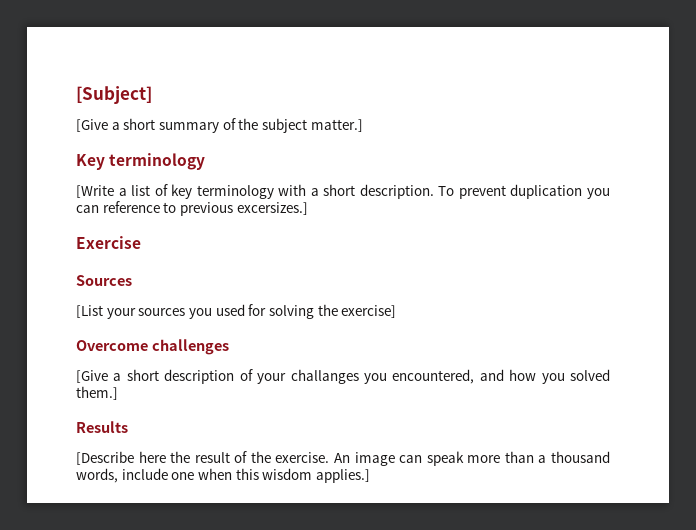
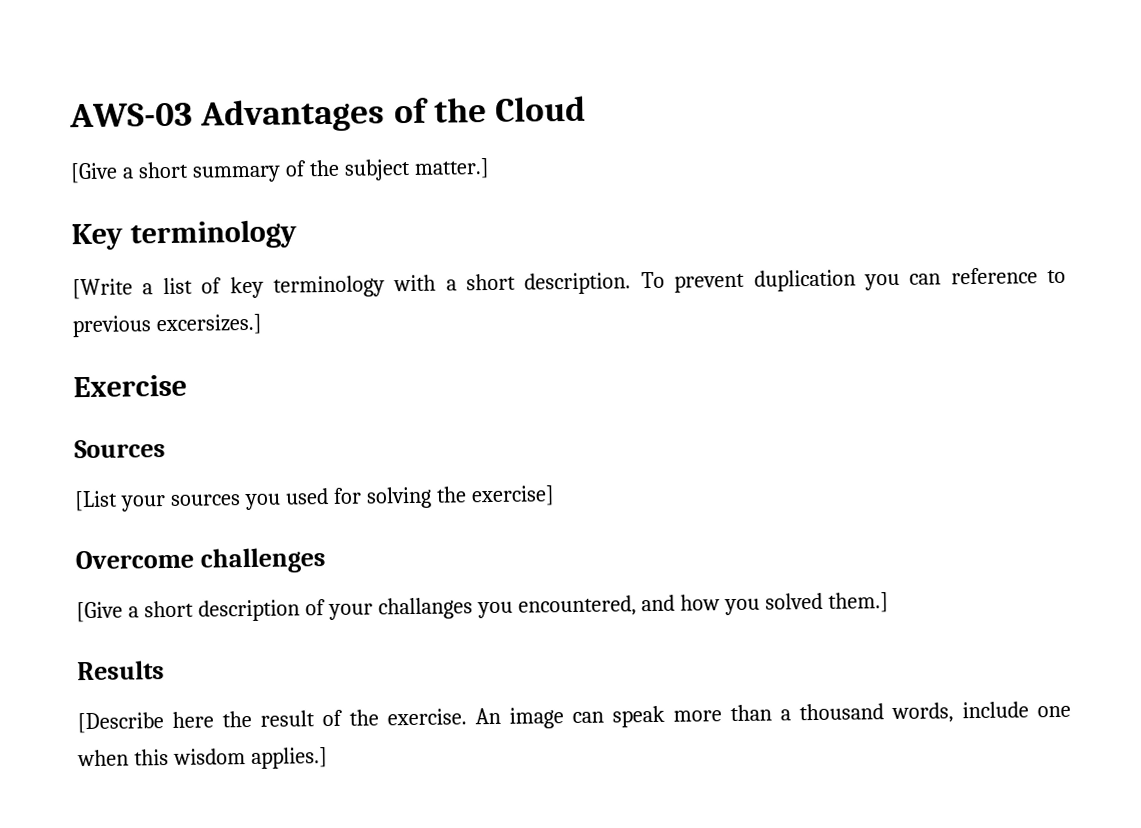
[76,86,152,104] [Subject] -> [69,95,587,133] AWS-03 Advantages of the Cloud

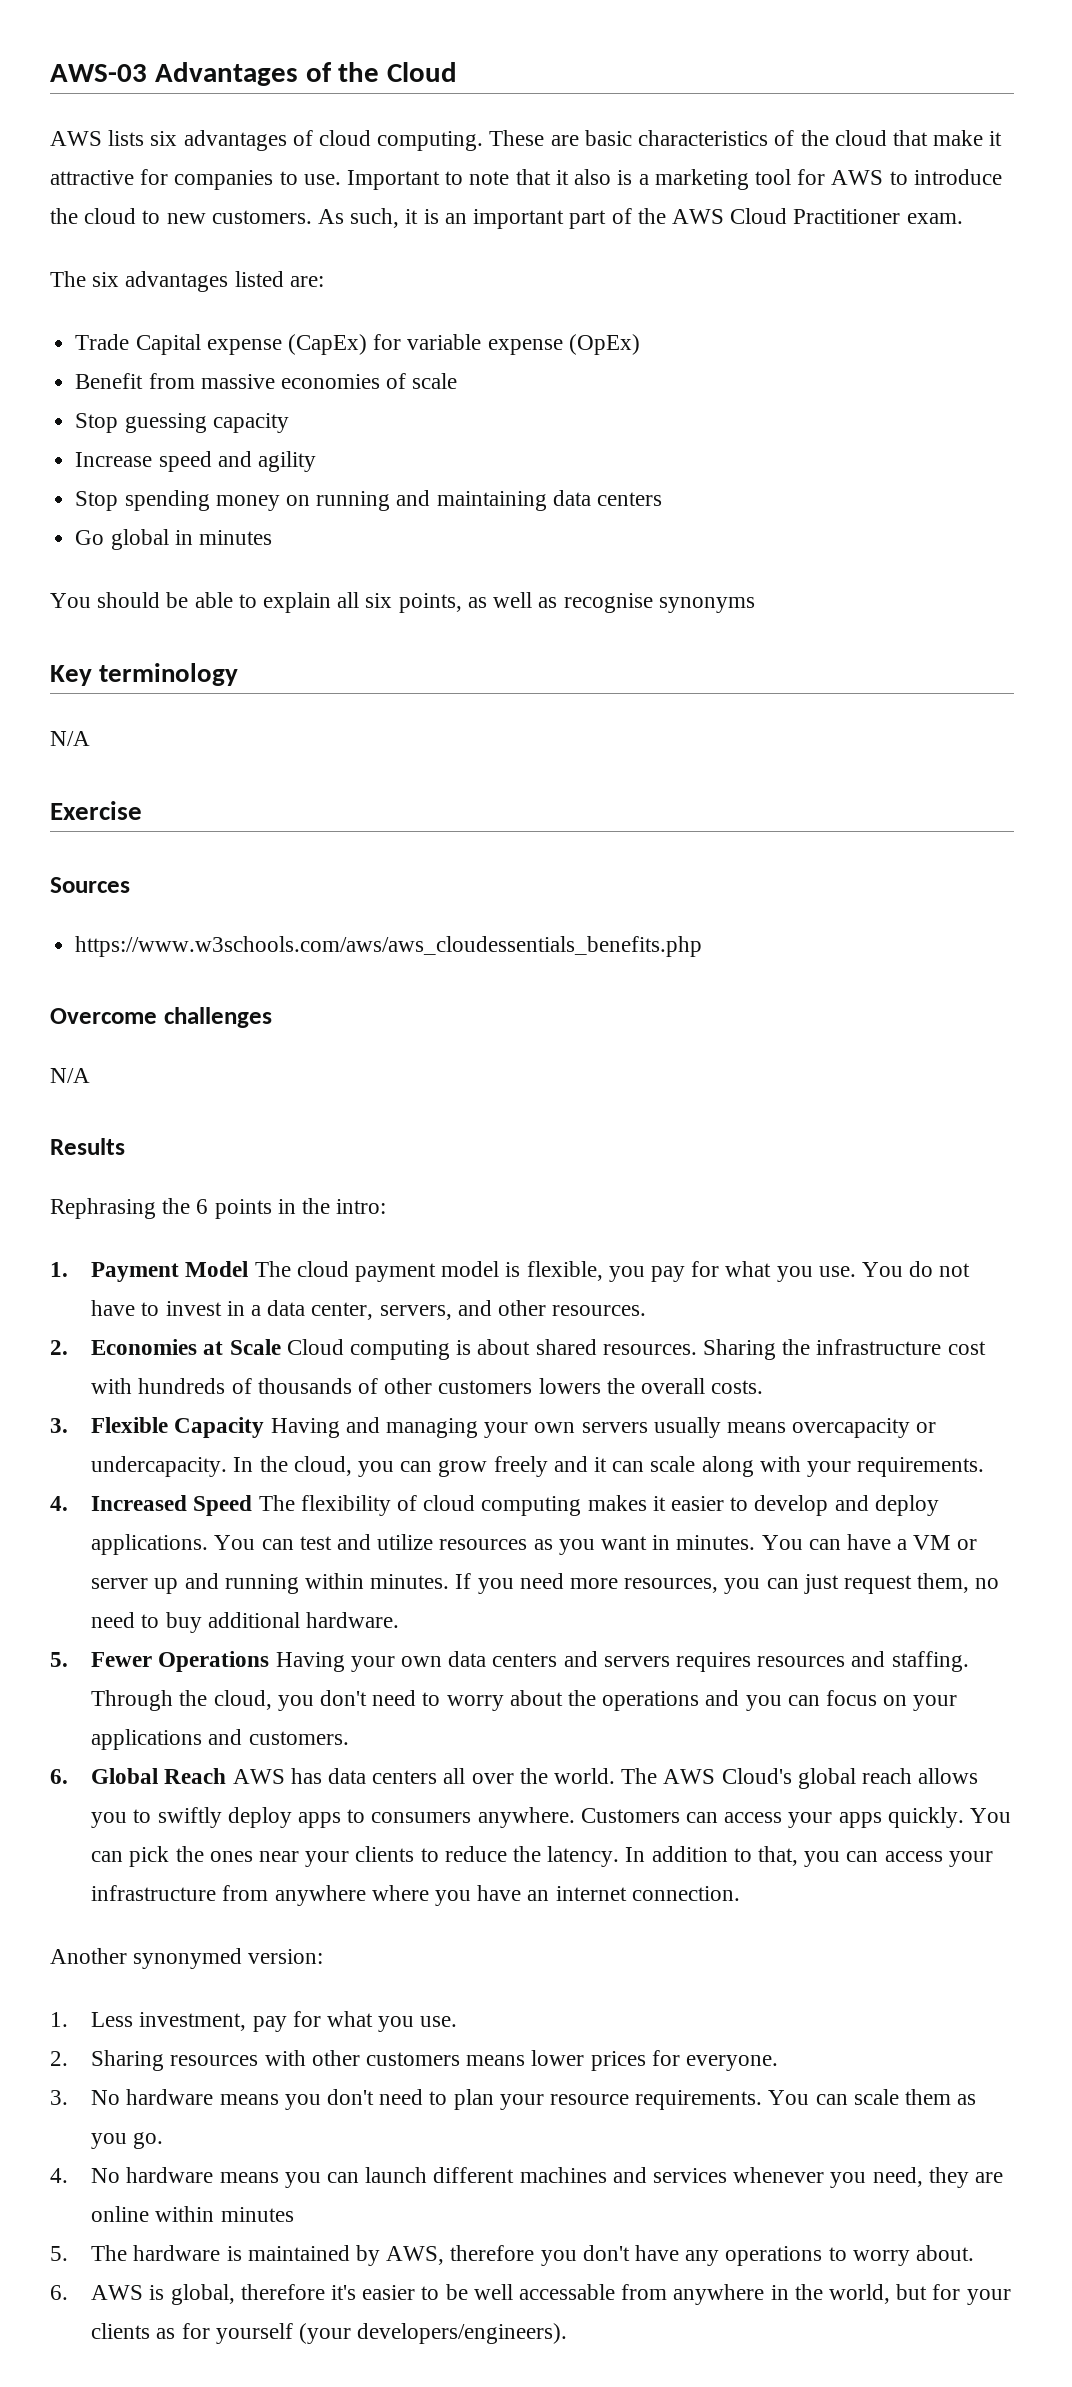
[70,157,490,184] [71,219,297,251] [72,267,1066,300] [72,313,262,338] [73,374,187,398] [74,439,166,459] [74,485,555,512] [75,547,326,574] [76,592,890,623] [77,660,165,681] [77,701,1071,734] [77,747,328,769] [Give a short summary of the subject matter.] // Key terminology // [Write a list of key terminology with a short description. To prevent duplication you can reference to previous excersizes.] // Exercise // Sources // [List your sources you used for solving the exercise] // Overcome challenges // [Give a short description of your challanges you encountered, and how you solved them.] // Results // [Describe here the result of the exercise. An image can speak more than a thousand words, include one when this wisdom applies.] -> [50,130,1003,151] [50,169,1002,190] [50,208,963,229] [50,271,324,292] [75,334,640,355] [75,373,458,389] [75,413,289,433] [75,451,316,472] [75,490,662,511] [75,529,272,550] [50,592,755,613] [50,663,239,686] [50,731,90,746] [50,801,142,820] [50,877,130,893] [75,936,703,957] [50,1007,272,1028] [50,1068,90,1083] [50,1138,125,1155] [50,1198,387,1219] [50,1261,971,1282] [91,1300,647,1320] [50,1339,986,1360] [91,1378,764,1394] [50,1417,937,1438] [91,1456,985,1477] [50,1495,939,1516] [91,1534,977,1555] [91,1573,1000,1594] [91,1612,399,1633] [50,1651,969,1672] [91,1690,958,1711] [91,1729,349,1750] [50,1768,979,1789] [91,1807,1012,1828] [91,1846,993,1867] [91,1885,740,1906] [50,1948,324,1969] [50,2011,458,2032] [50,2050,778,2071] [50,2089,977,2110] [91,2132,164,2149] [50,2167,1004,2188] [91,2206,294,2222] [50,2245,975,2266] [50,2284,1011,2305] [91,2323,568,2344] AWS lists six advantages of cloud computing. These are basic characteristics of the cloud that make it attractive for companies to use. Important to note that it also is a marketing tool for AWS to introduce the cloud to new customers. As such, it is an important part of the AWS Cloud Practitioner exam. // The six advantages listed are: // Trade Capital expense (CapEx) for variable expense (OpEx) // Benefit from massive economies of scale // Stop guessing capacity // Increase speed and agility // Stop spending money on running and maintaining data centers // Go global in minutes // You should be able to explain all six points, as well as recognise synonyms // Key terminology // N/A // Exercise // Sources // https://www.w3schools.com/aws/aws_cloudessentials_benefits.php // Overcome challenges // N/A // Results // Rephrasing the 6 points in the intro: // 1. Payment Model The cloud payment model is flexible, you pay for what you use. You do not have to invest in a data center, servers, and other resources. // 2. Economies at Scale Cloud computing is about shared resources. Sharing the infrastructure cost with hundreds of thousands of other customers lowers the overall costs. // 3. Flexible Capacity Having and managing your own servers usually means overcapacity or undercapacity. In the cloud, you can grow freely and it can scale along with your requirements. // 4. Increased Speed The flexibility of cloud computing makes it easier to develop and deploy applications. You can test and utilize resources as you want in minutes. You can have a VM or server up and running within minutes. If you need more resources, you can just request them, no need to buy additional hardware. // 5. Fewer Operations Having your own data centers and servers requires resources and staffing. Through the cloud, you don't need to worry about the operations and you can focus on your applications and customers. // 6. Global Reach AWS has data centers all over the world. The AWS Cloud's global reach allows you to swiftly deploy apps to consumers anywhere. Customers can access your apps quickly. You can pick the ones near your clients to reduce the latency. In addition to that, you can access your infrastructure from anywhere where you have an internet connection. // Another synonymed version: // 1. Less investment, pay for what you use. // 2. Sharing resources with other customers means lower prices for everyone. // 3. No hardware means you don't need to plan your resource requirements. You can scale them as you go. // 4. No hardware means you can launch different machines and services whenever you need, they are online within minutes // 5. The hardware is maintained by AWS, therefore you don't have any operations to worry about. // 6. AWS is global, therefore it's easier to be well accessable from anywhere in the world, but for your clients as for yourself (your developers/engineers).

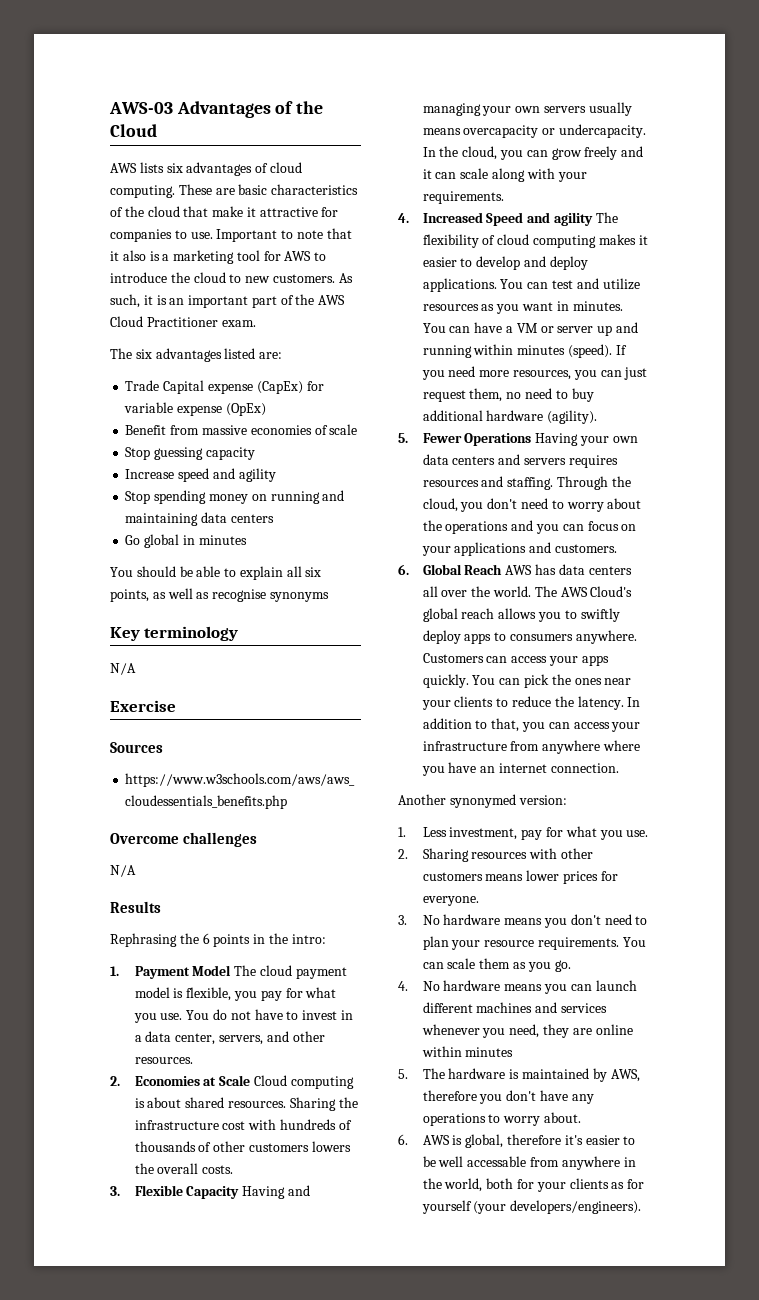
(253, 1505) none -> [527,212,593,226] and agility
[370,1574,450,1589] minutes. -> [517,344,612,358] minutes (speed).
[305,1612,399,1628] hardware. -> [486,410,598,424] hardware (agility).
[896,2284,928,2300] but -> [486,1178,514,1189] both

